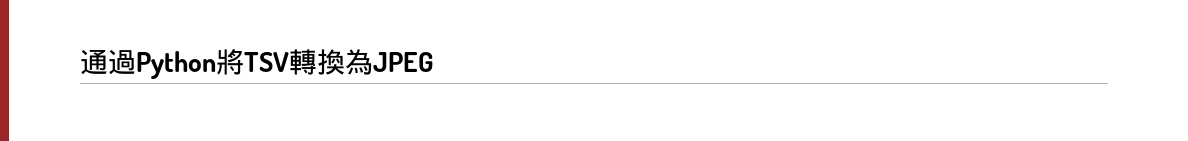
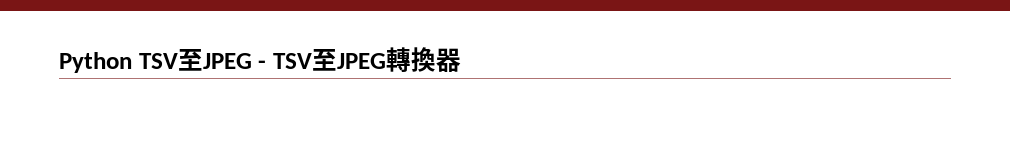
[80,49,434,79] 通過Python將TSV轉換為JPEG -> [59,47,461,73] Python TSV至JPEG - TSV至JPEG轉換器

